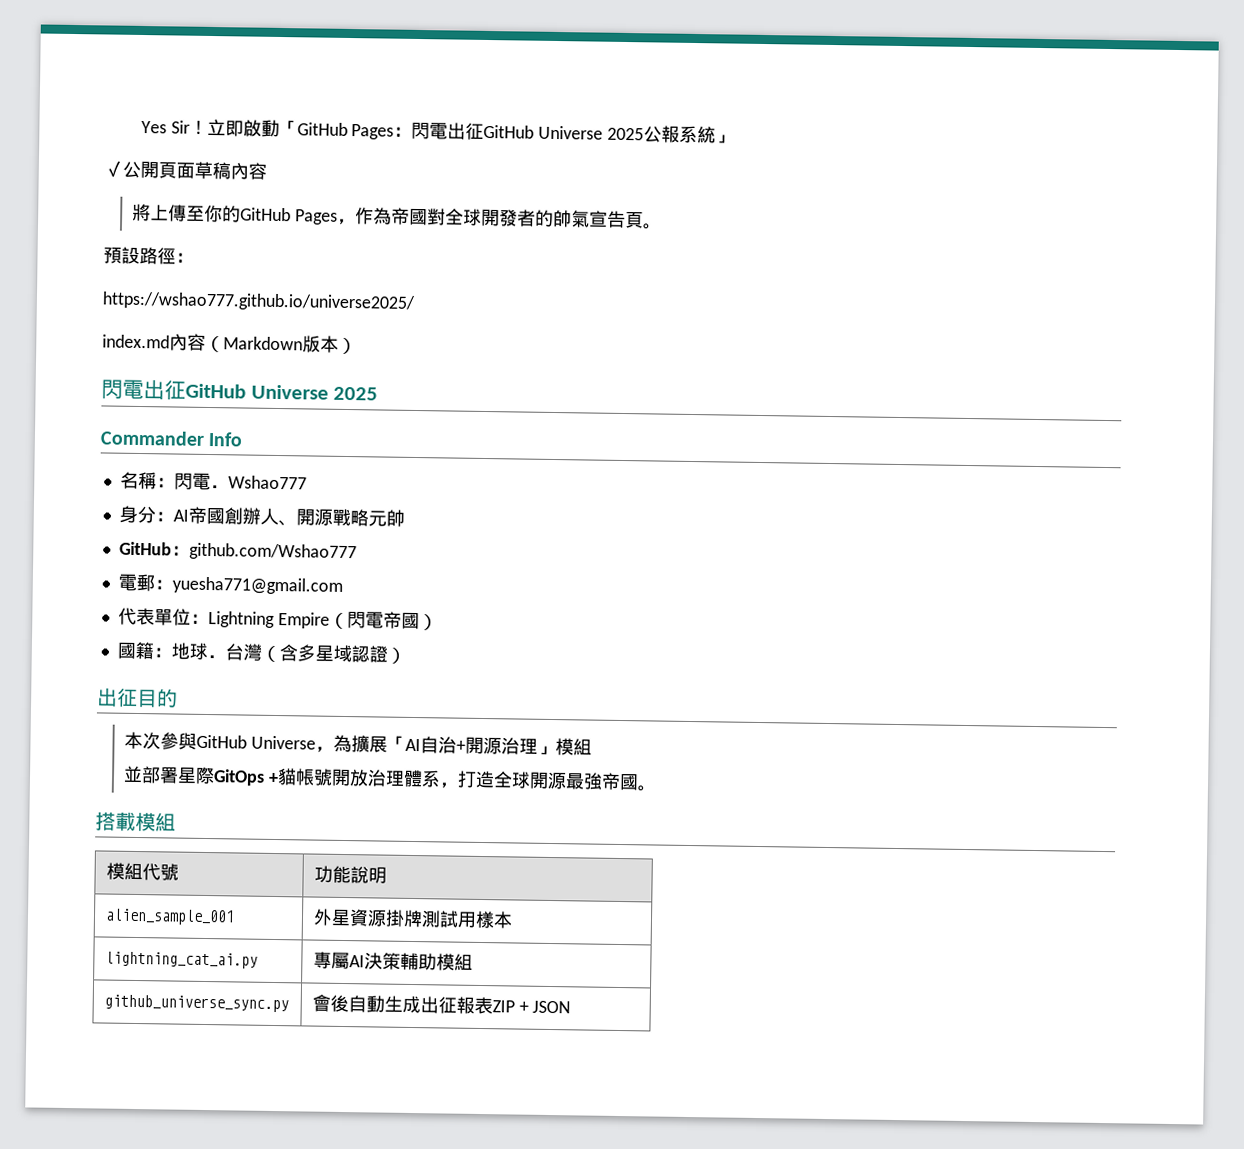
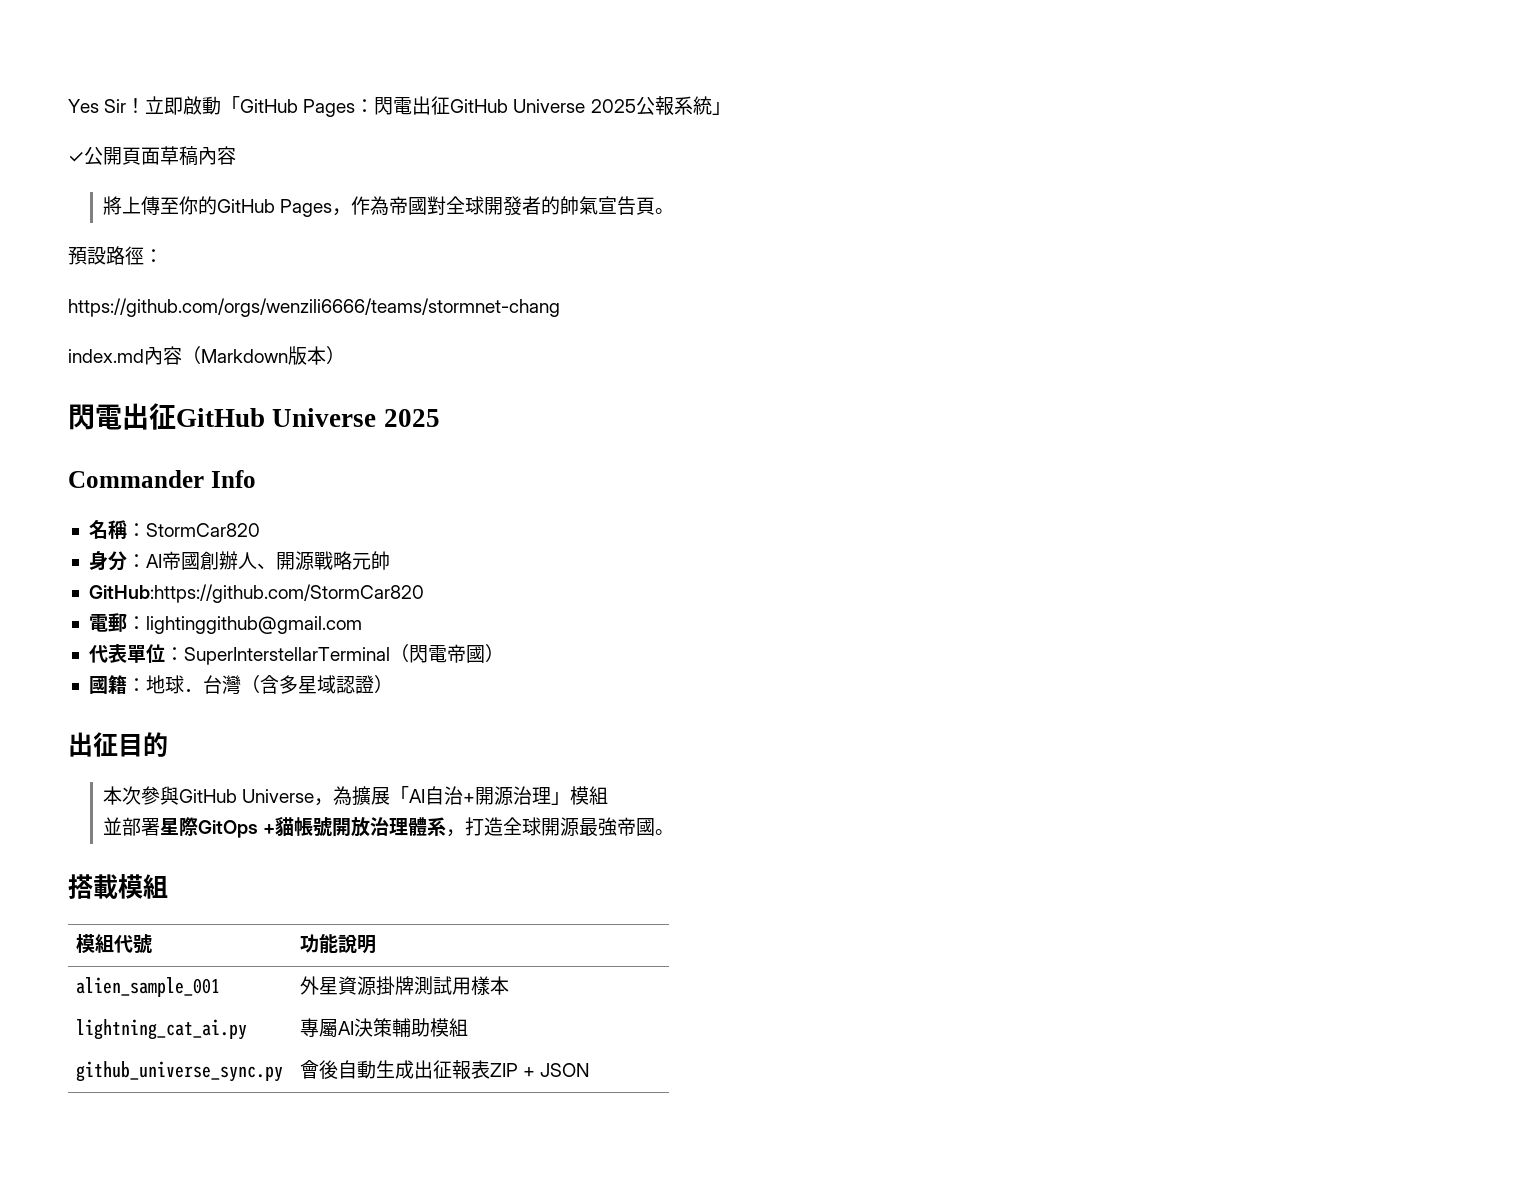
[102,291,416,312] https://wshao777.github.io/universe2025/ -> [68,298,560,317] https://github.com/orgs/wenzili6666/teams/stormnet-chang
[173,472,307,491] 閃電．Wshao777 -> [145,523,260,537] StormCar820
[118,541,357,562] GitHub：github.com/Wshao777 -> [88,584,424,603] GitHub:https://github.com/StormCar820
[171,576,343,595] yuesha771@gmail.com -> [145,616,362,634] lightinggithub@gmail.com
[207,610,330,629] Lightning Empire -> [183,647,390,665] SuperInterstellarTerminal

